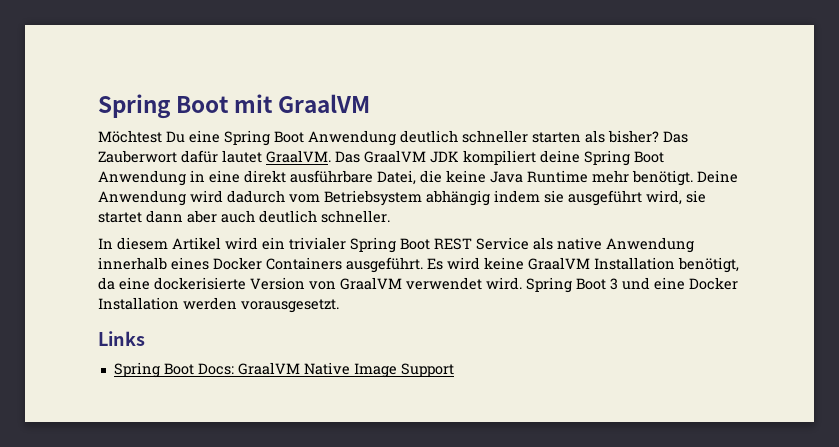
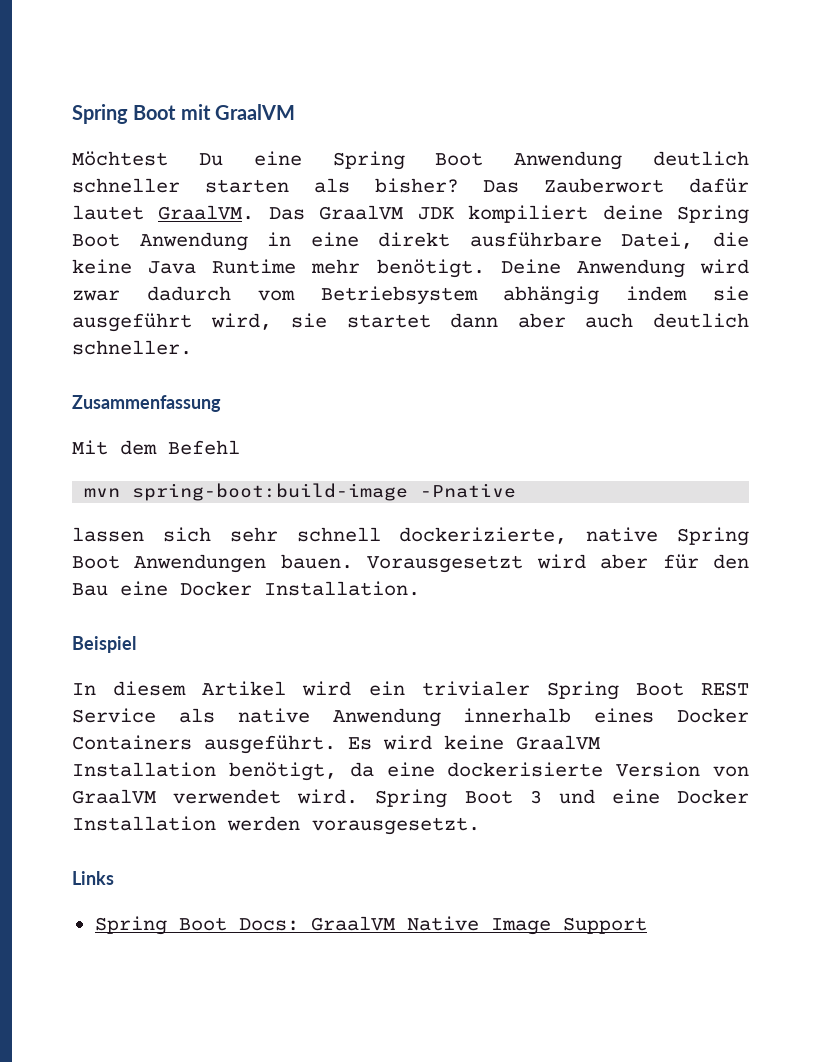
(223, 196) none -> [72,290,120,301] zwar
(390, 216) none -> [72,395,221,412] [72,440,240,455] [84,483,517,501] [72,527,749,546] [72,554,750,573] [72,581,420,596] [72,636,136,653] // Zusammenfassung // Mit dem Befehl // mvn spring-boot:build-image -Pnative // lassen sich sehr schnell dockerizierte, native Spring Boot Anwendungen bauen. Vorausgesetzt wird aber für den Bau eine Docker Installation. // Beispiel

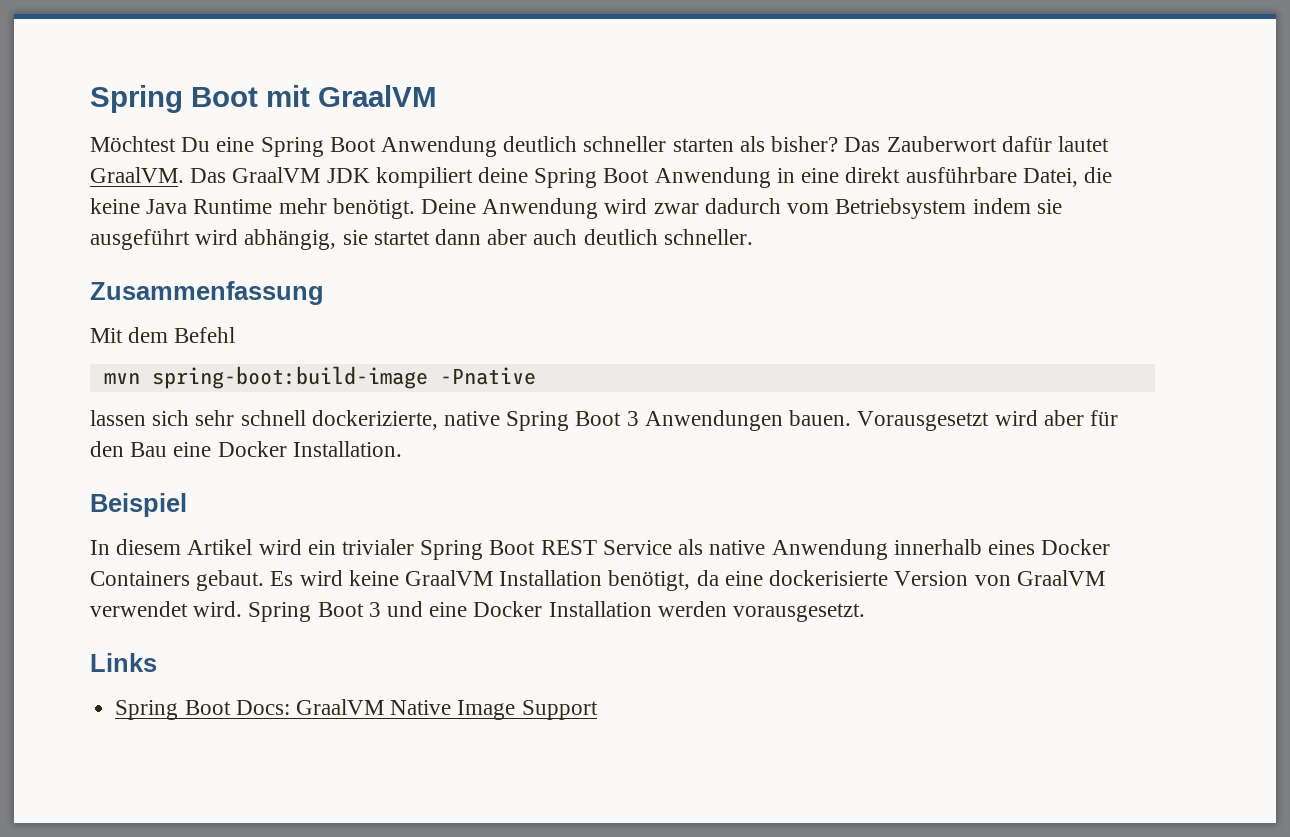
[503,286,600,305] abhängig -> (967, 208) none
[210,313,272,330] wird, -> [195,229,337,250] wird abhängig,
(120, 562) none -> [626,411,639,426] 3
[204,735,336,754] ausgeführt. -> [196,570,265,591] gebaut.

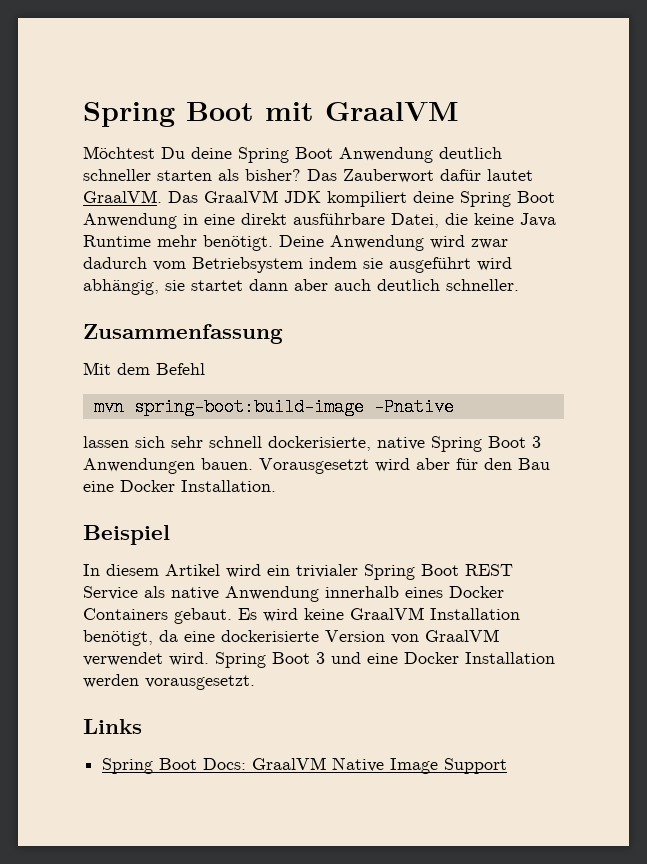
[216,137,255,152] eine -> [191,147,232,159] deine
[311,410,438,430] dockerizierte, -> [268,436,371,451] dockerisierte,

